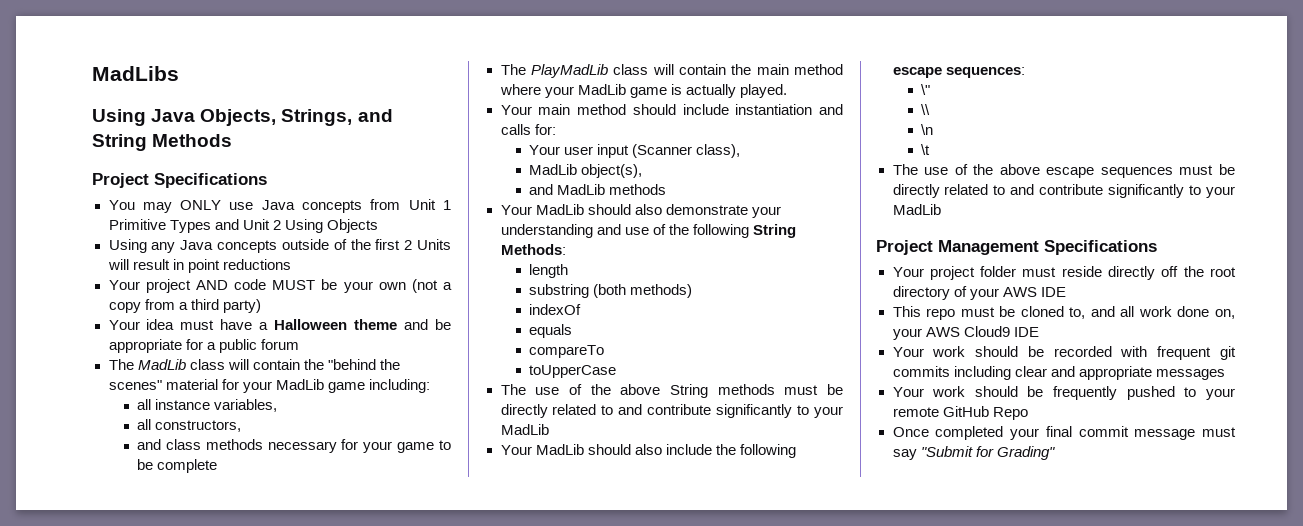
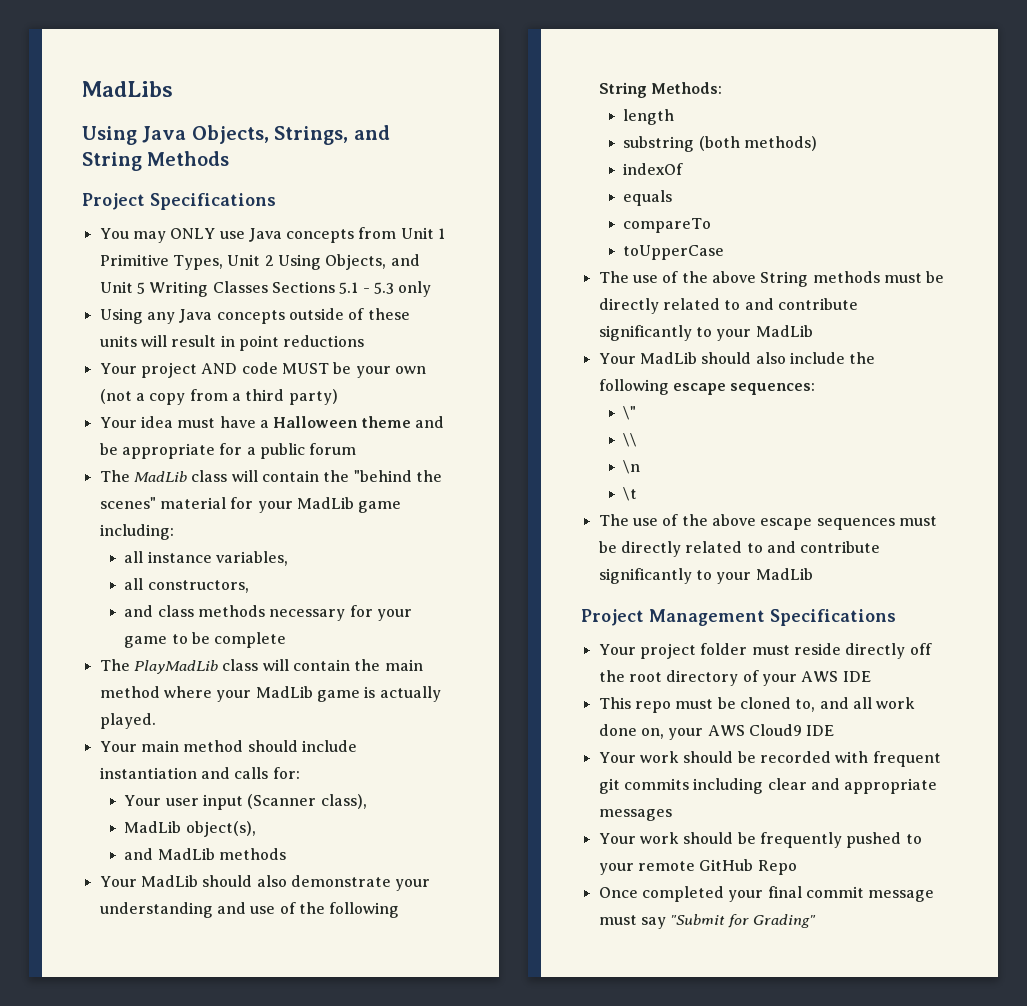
[169,219,239,233] Types and -> [172,255,223,270] Types,
[326,219,378,233] Objects -> [325,254,420,270] [99,281,432,297] Objects, and Unit 5 Writing Classes Sections 5.1 - 5.3 only
[350,239,451,250] the first 2 Units -> [367,308,410,320] [99,335,137,347] these units

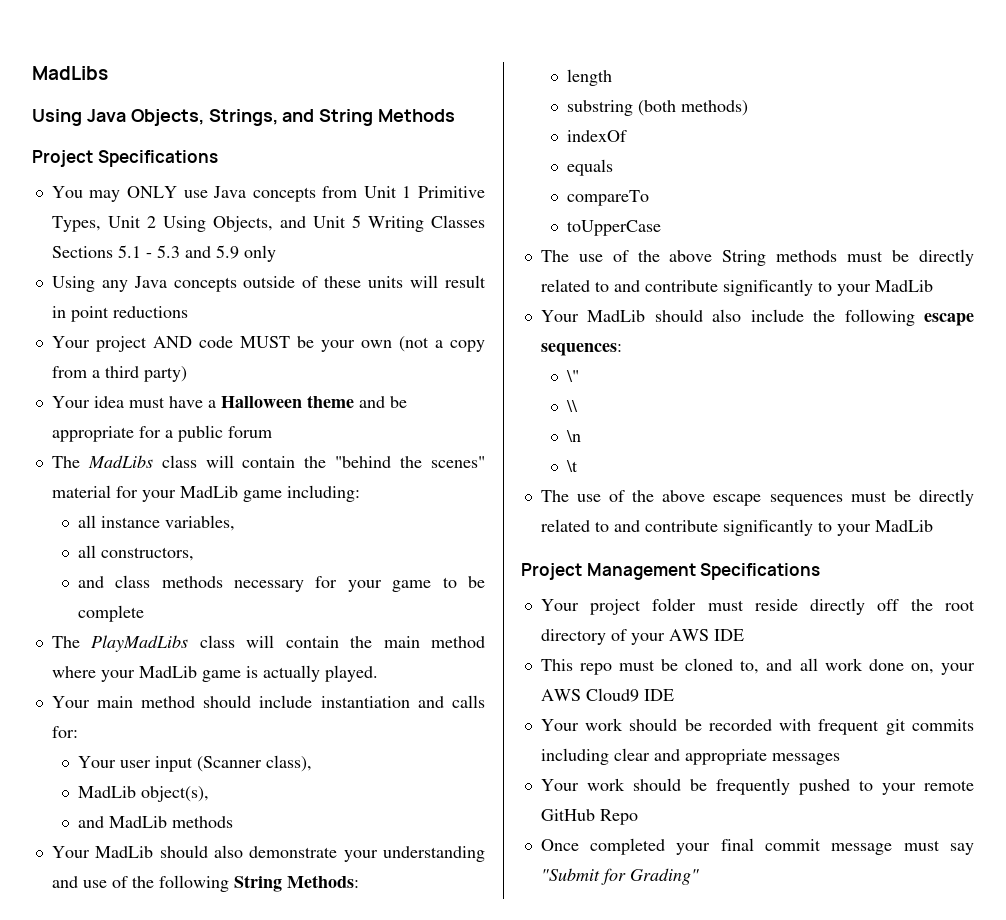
(394, 288) none -> [184,245,239,259] and 5.9
[133,471,187,482] MadLib -> [87,455,153,468] MadLibs
[133,660,218,674] PlayMadLib -> [91,635,189,652] PlayMadLibs

